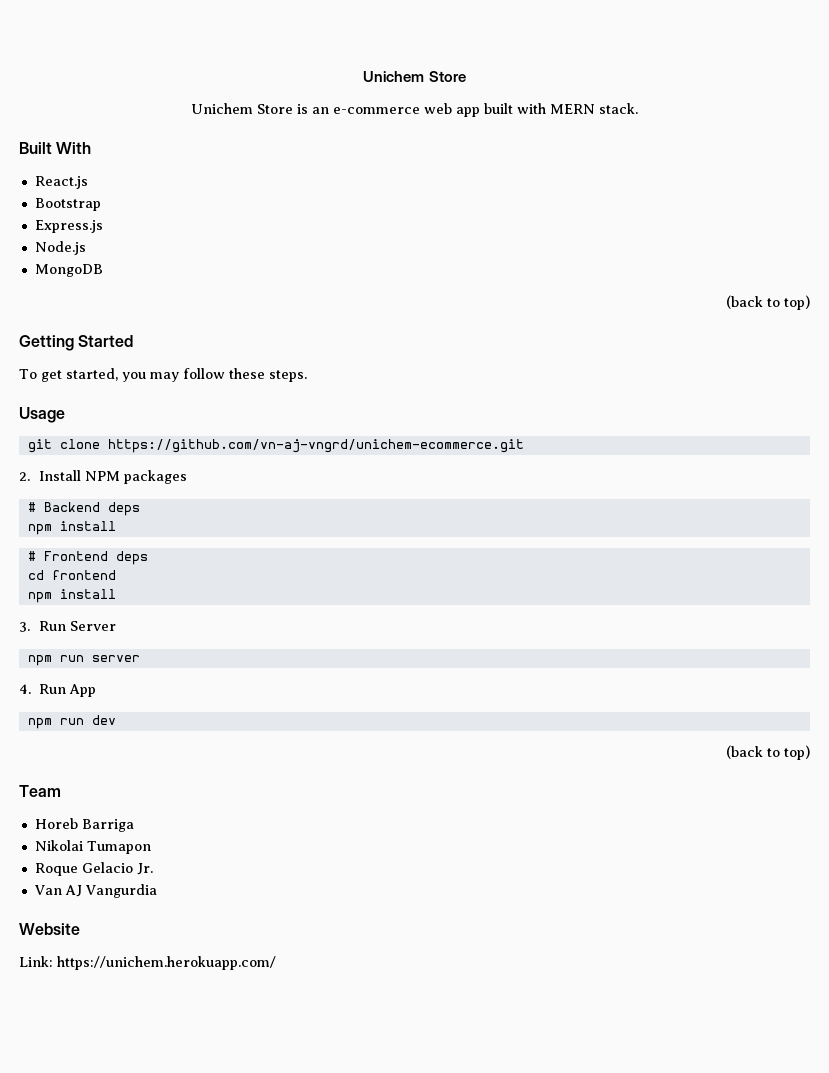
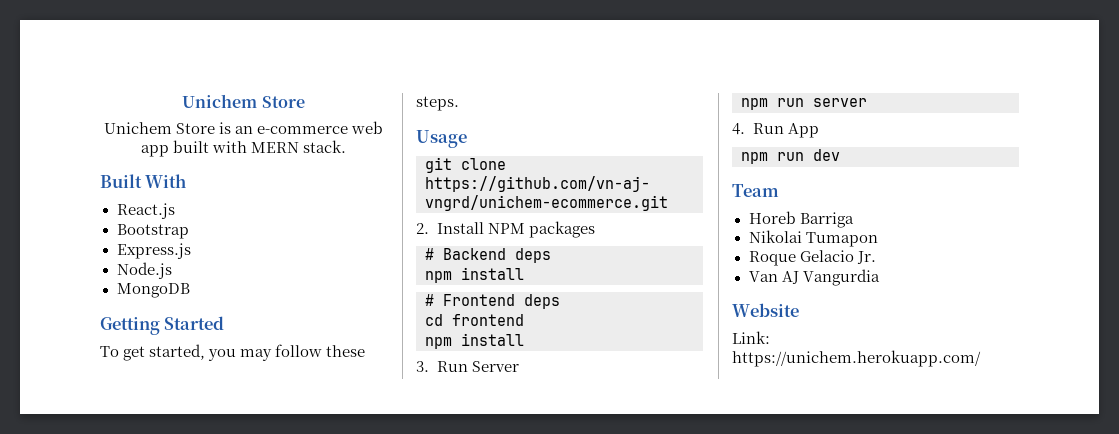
[726,295,810,310] // (back to top) -> (190, 290) none
[726,745,810,760] // (back to top) -> (840, 155) none

